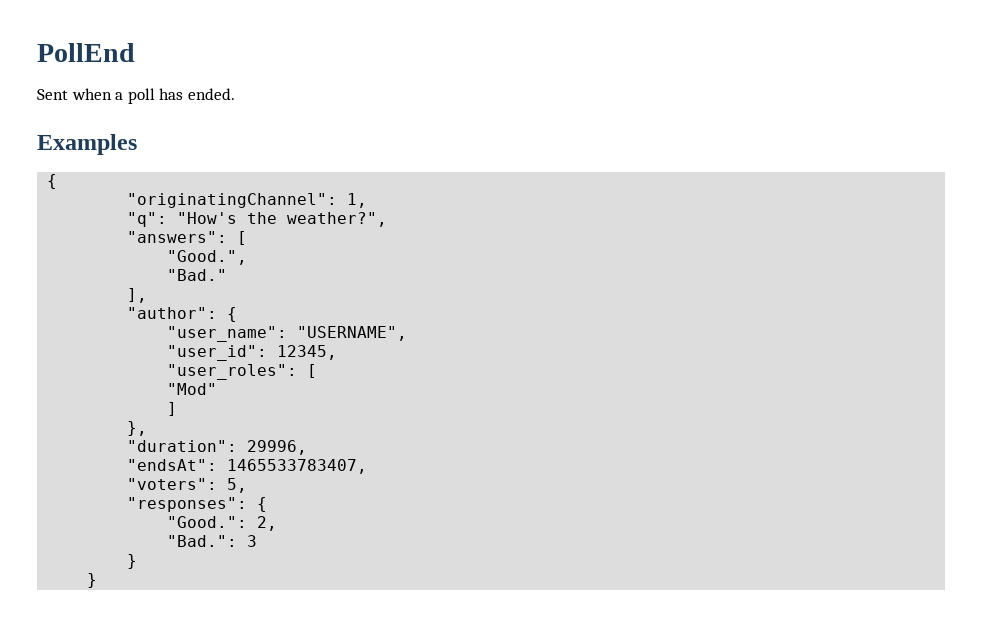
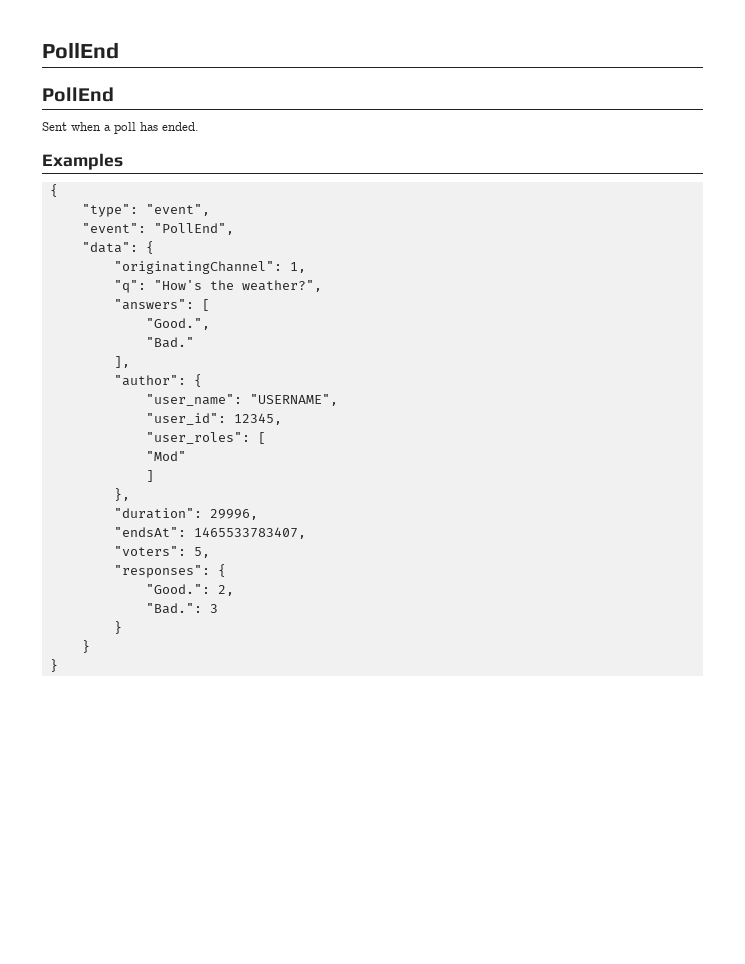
[37,43,135,62] PollEnd -> [42,42,119,59] [42,87,114,102] PollEnd // PollEnd
(58, 181) none -> [81,204,210,217] [81,223,234,235] [81,241,154,254] // "type": "event", // "event": "PollEnd", // "data": {
(98, 580) none -> [49,659,58,672] // }

